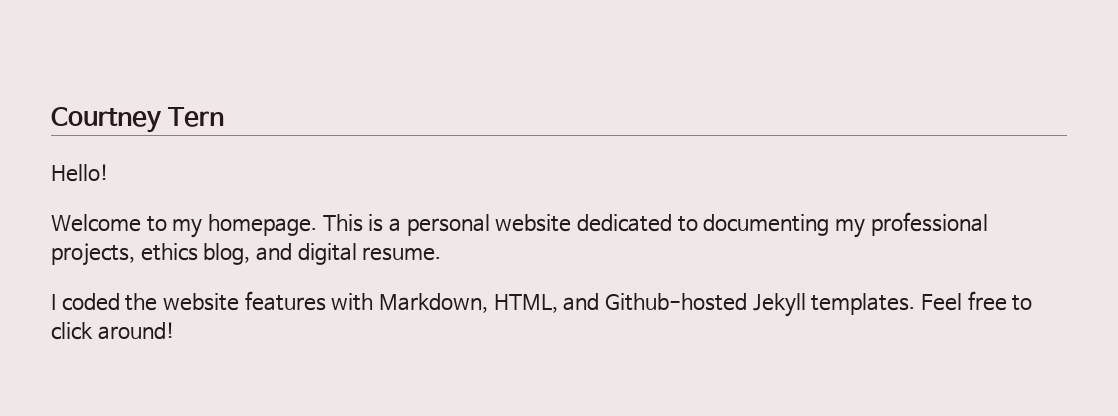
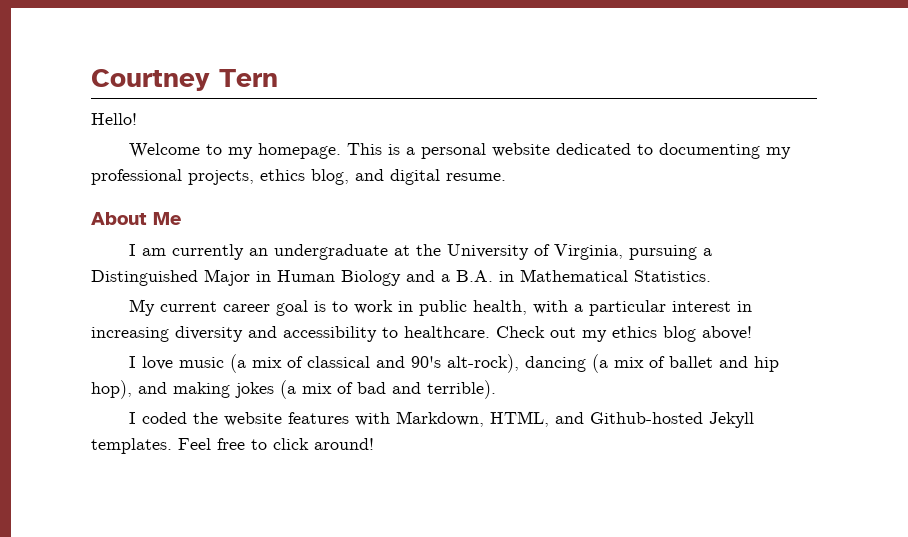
(442, 254) none -> [91,212,181,225] [128,244,712,260] [91,269,711,286] [128,299,752,316] [91,326,752,342] [128,354,779,373] [91,380,496,399] // About Me // I am currently an undergraduate at the University of Virginia, pursuing a Distinguished Major in Human Biology and a B.A. in Mathematical Statistics. // My current career goal is to work in public health, with a particular interest in increasing diversity and accessibility to healthcare. Check out my ethics blog above! // I love music (a mix of classical and 90's alt-rock), dancing (a mix of ballet and hip hop), and making jokes (a mix of bad and terrible).

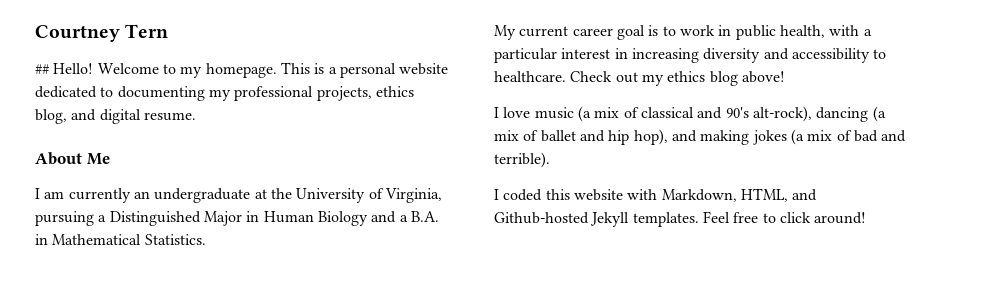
(278, 78) none -> [35,64,49,74] ##
(137, 119) // -> (94, 68) none
[192,412,349,426] the website features -> [545,189,623,201] this website

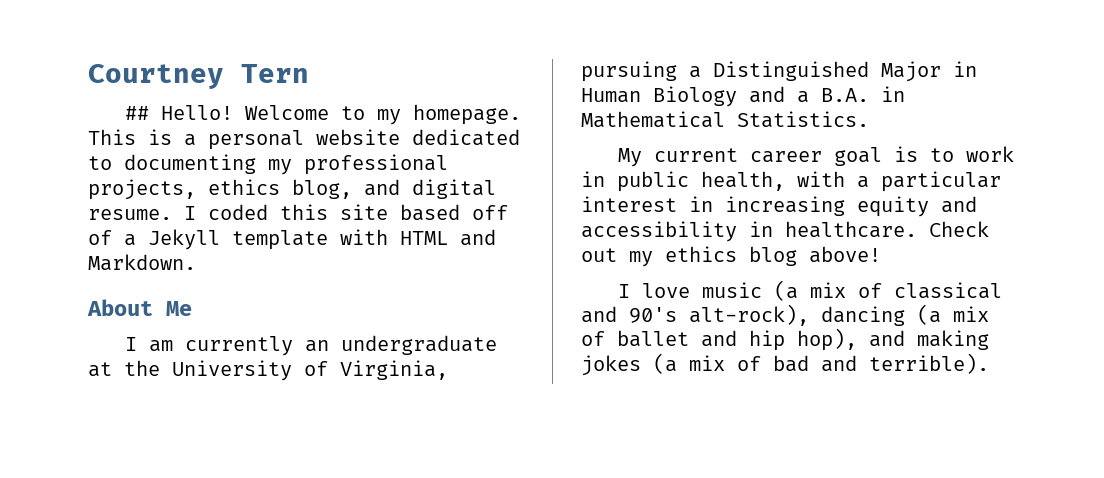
(196, 116) none -> [184,204,508,221] [88,229,496,250] [88,254,196,271] I coded this site based off of a Jekyll template with HTML and Markdown.
[703,48,761,63] diversity -> [857,196,929,217] equity
[873,49,887,59] to -> [749,221,773,237] in
[494,188,818,202] [494,211,867,227] // I coded this website with Markdown, HTML, and Github-hosted Jekyll templates. Feel free to click around! -> (989, 363) none

